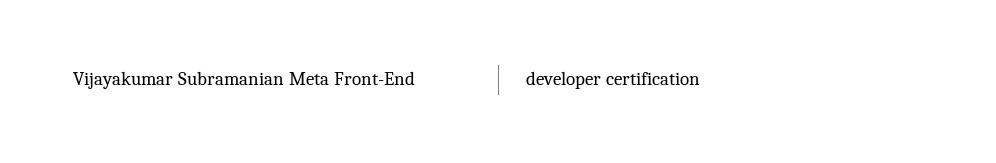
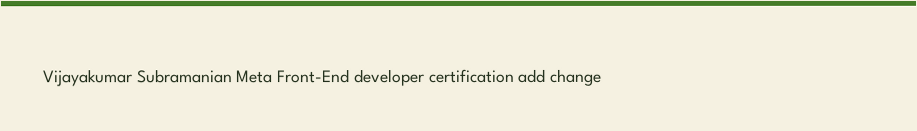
(701, 78) none -> [518,68,603,86] add change

